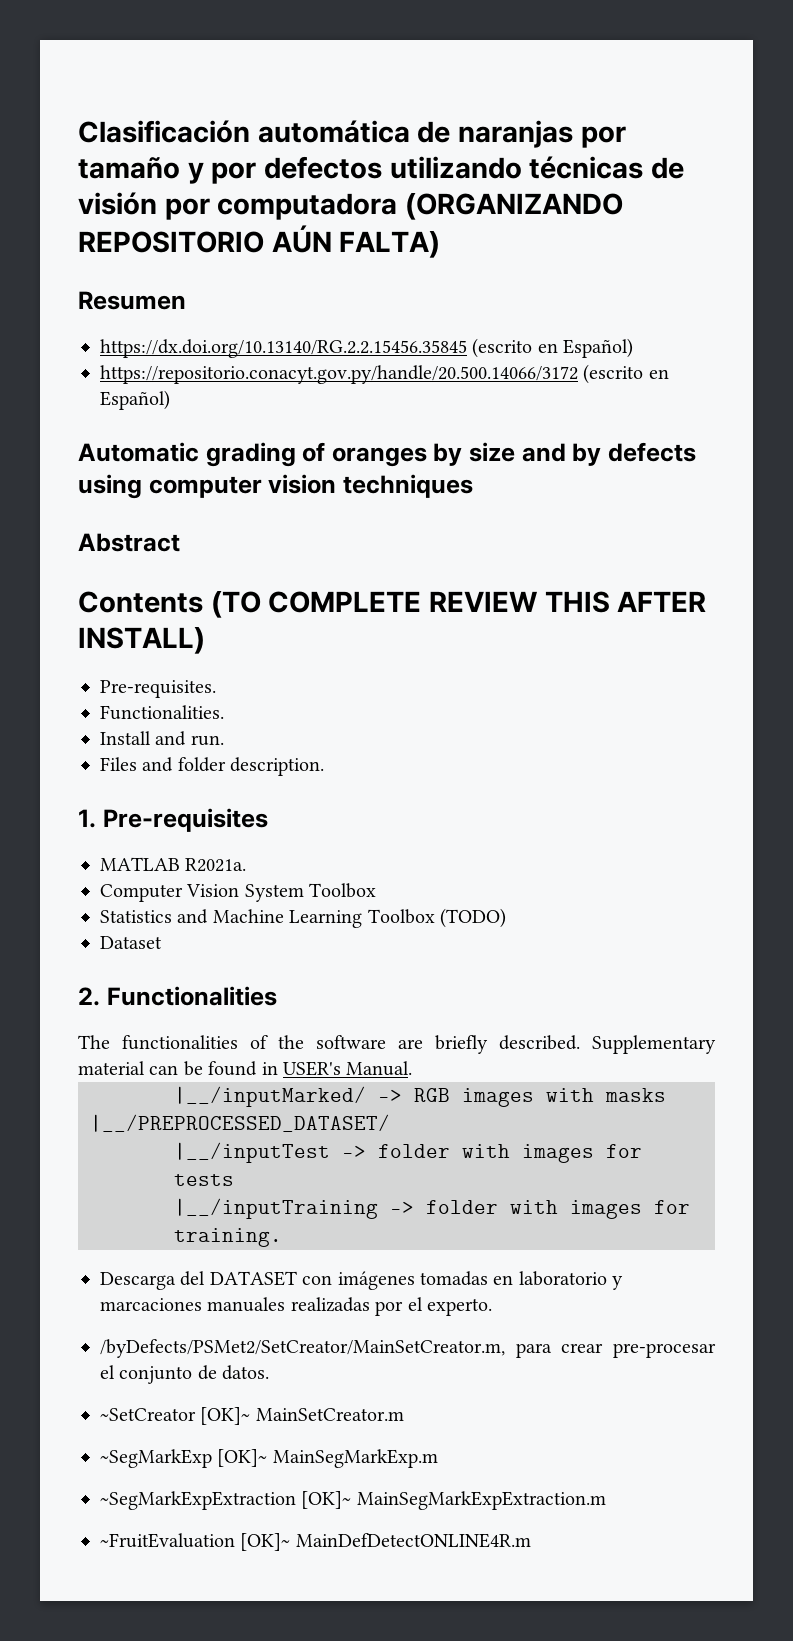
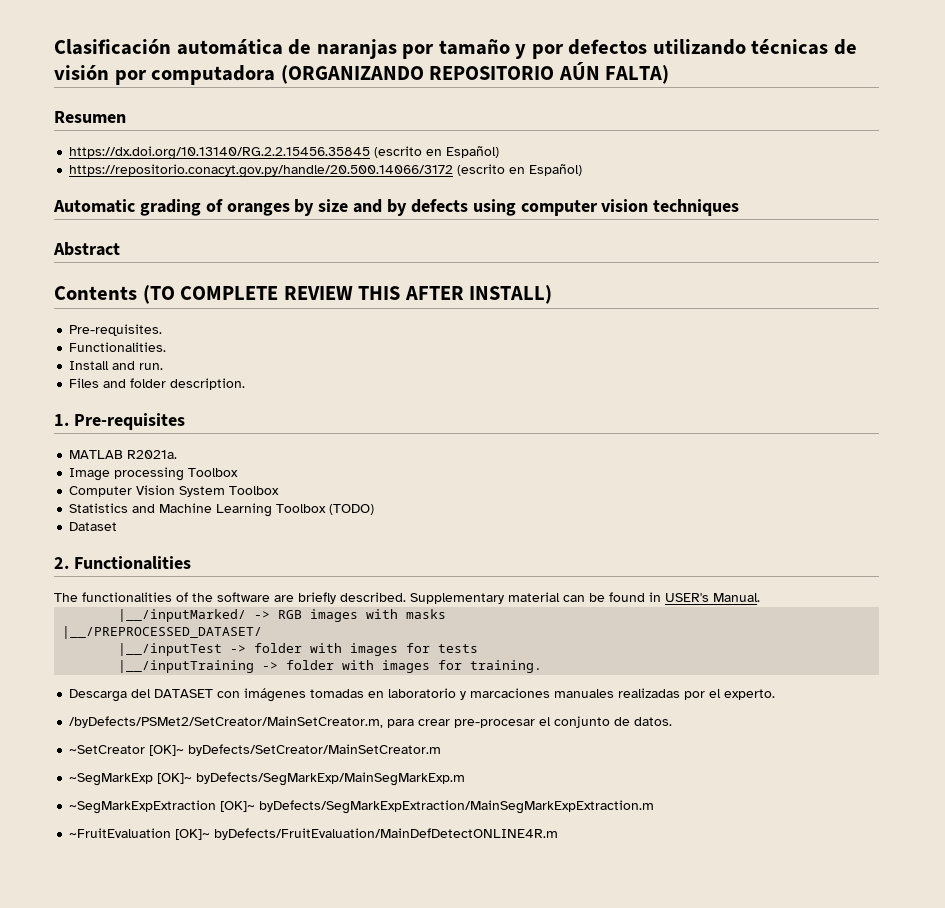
(247, 865) none -> [69,467,239,481] // Image processing Toolbox
[255,1408,404,1421] MainSetCreator.m -> [188,744,442,756] byDefects/SetCreator/MainSetCreator.m
[272,1449,438,1468] MainSegMarkExp.m -> [196,772,466,786] byDefects/SegMarkExp/MainSegMarkExp.m
[356,1491,606,1510] MainSegMarkExpExtraction.m -> [259,800,655,814] byDefects/SegMarkExpExtraction/MainSegMarkExpExtraction.m
[295,1533,531,1548] MainDefDetectONLINE4R.m -> [214,828,559,840] byDefects/FruitEvaluation/MainDefDetectONLINE4R.m

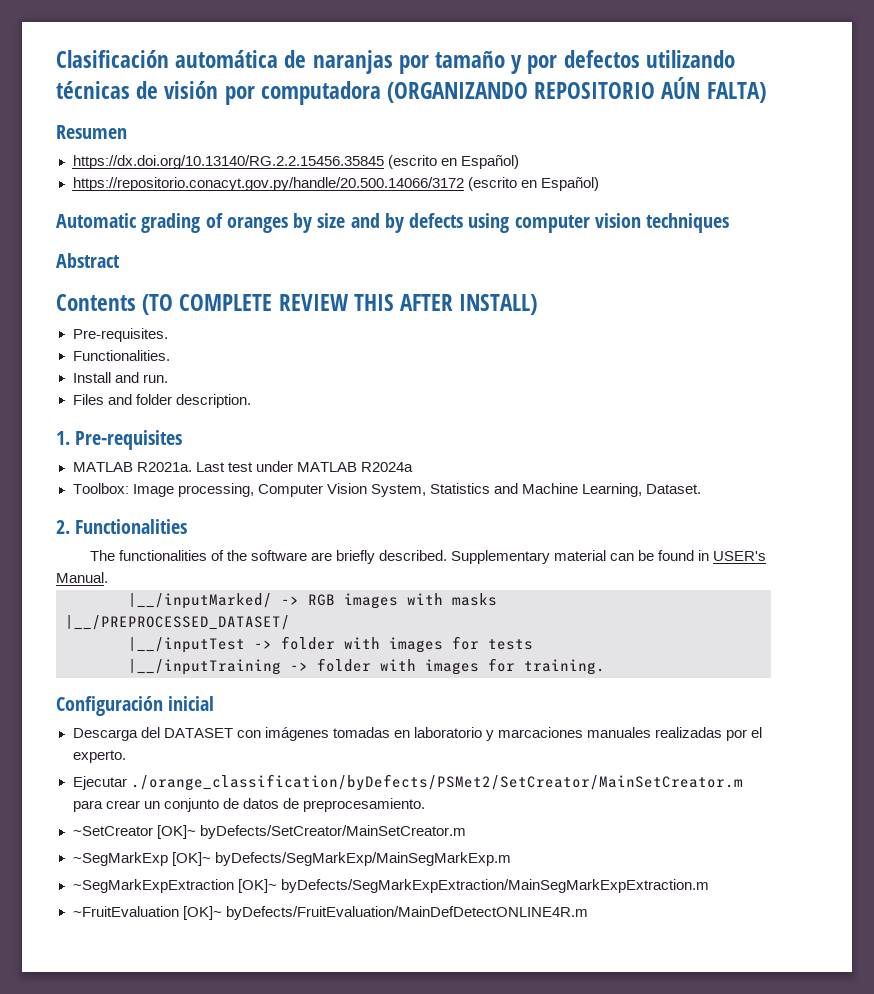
[69,467,239,481] [69,485,280,497] [69,503,375,517] [69,522,118,531] // Image processing Toolbox // Computer Vision System Toolbox // Statistics and Machine Learning Toolbox (TODO) // Dataset -> [195,461,413,472] [72,483,701,497] Last test under MATLAB R2024a // Toolbox: Image processing, Computer Vision System, Statistics and Machine Learning, Dataset.
(543, 666) none -> [56,696,215,716] // Configuración inicial
[69,716,673,728] /byDefects/PSMet2/SetCreator/MainSetCreator.m, para crear pre-procesar el conjunto de datos. -> [72,774,743,791] [72,798,425,812] Ejecutar ./orange_classification/byDefects/PSMet2/SetCreator/MainSetCreator.m para crear un conjunto de datos de preprocesamiento.

